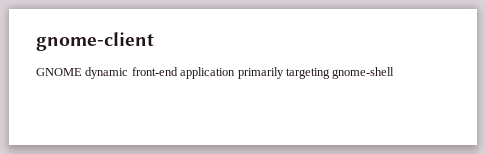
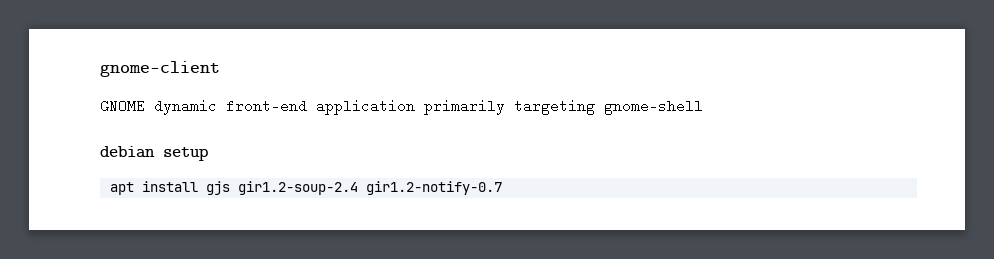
(395, 73) none -> [100,146,208,161] [109,181,502,195] // debian setup // apt install gjs gir1.2-soup-2.4 gir1.2-notify-0.7

